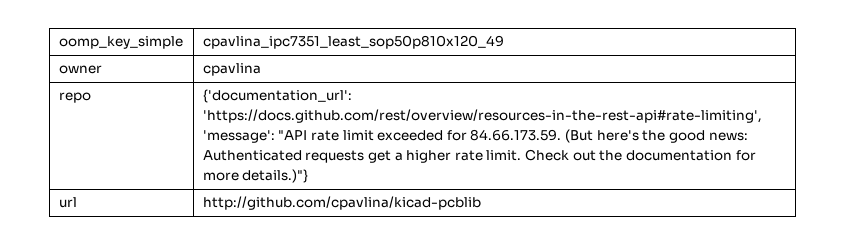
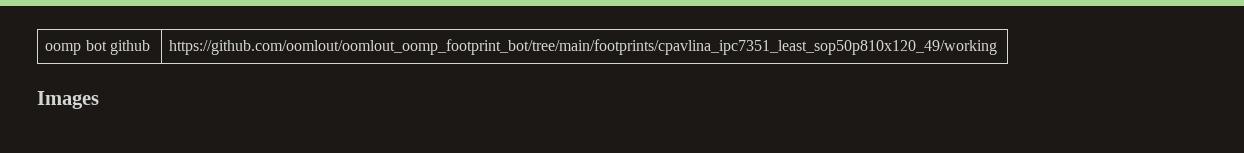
[58,36,183,49] [202,35,504,49] [58,65,102,74] [202,63,261,76] [58,92,91,103] [202,89,352,103] [202,109,762,123] [202,129,748,143] [202,149,756,163] [202,169,309,183] [58,197,77,208] [202,196,481,210] oomp_key_simple | cpavlina_ipc7351_least_sop50p810x120_49 // owner | cpavlina // repo | {'documentation_url': 'https://docs.github.com/rest/overview/resources-in-the-rest-api#rate-limiting', 'message': "API rate limit exceeded for 84.66.173.59. (But here's the good news: Authenticated requests get a higher rate limit. Check out the documentation for more details.)"} // url | http://github.com/cpavlina/kicad-pcblib -> [45,40,150,55] [169,39,998,55] [37,91,99,109] oomp bot github | https://github.com/oomlout/oomlout_oomp_footprint_bot/tree/main/footprints/cpavlina_ipc7351_least_sop50p810x120_49/working // Images

